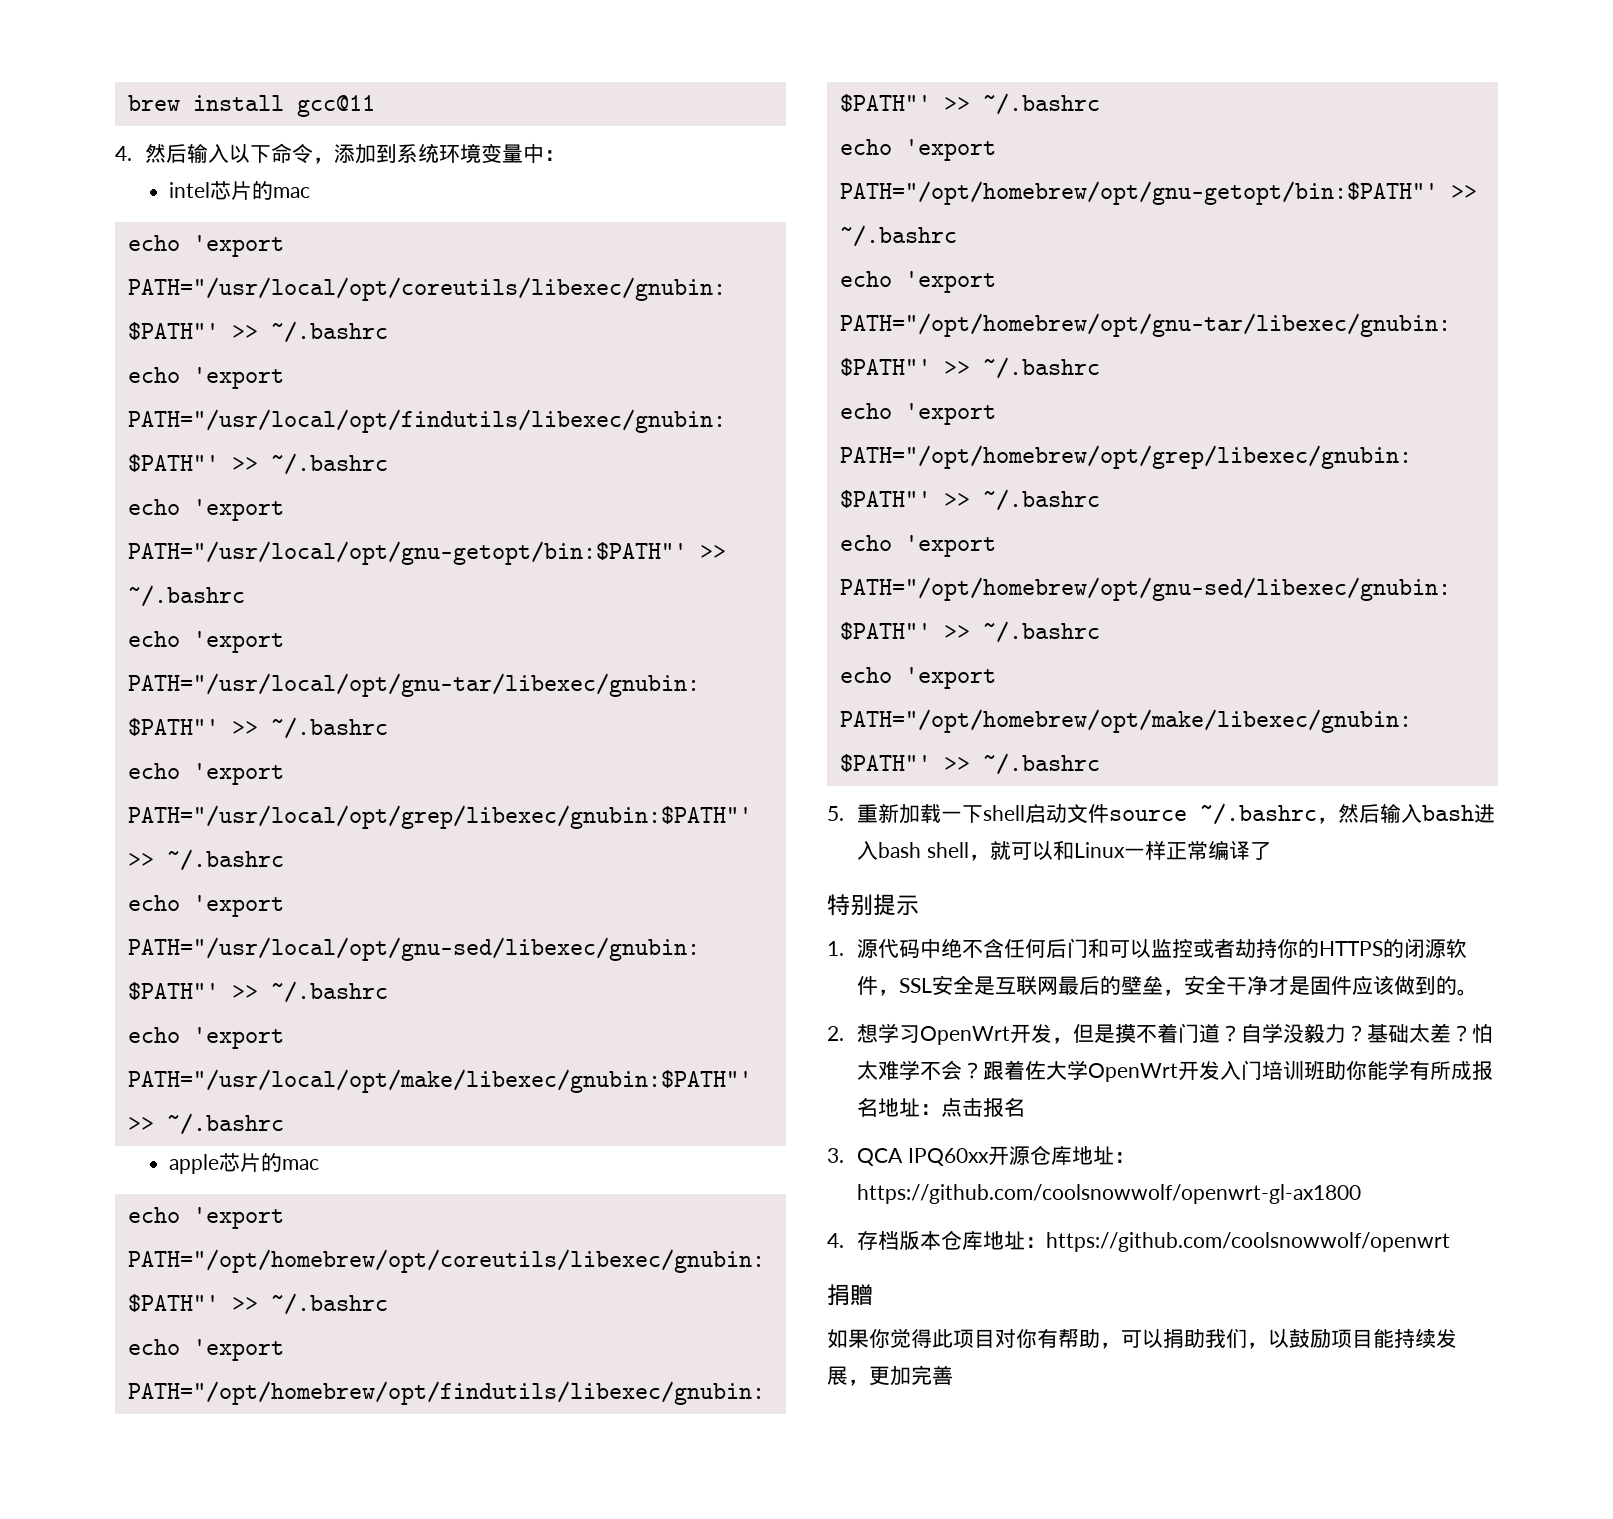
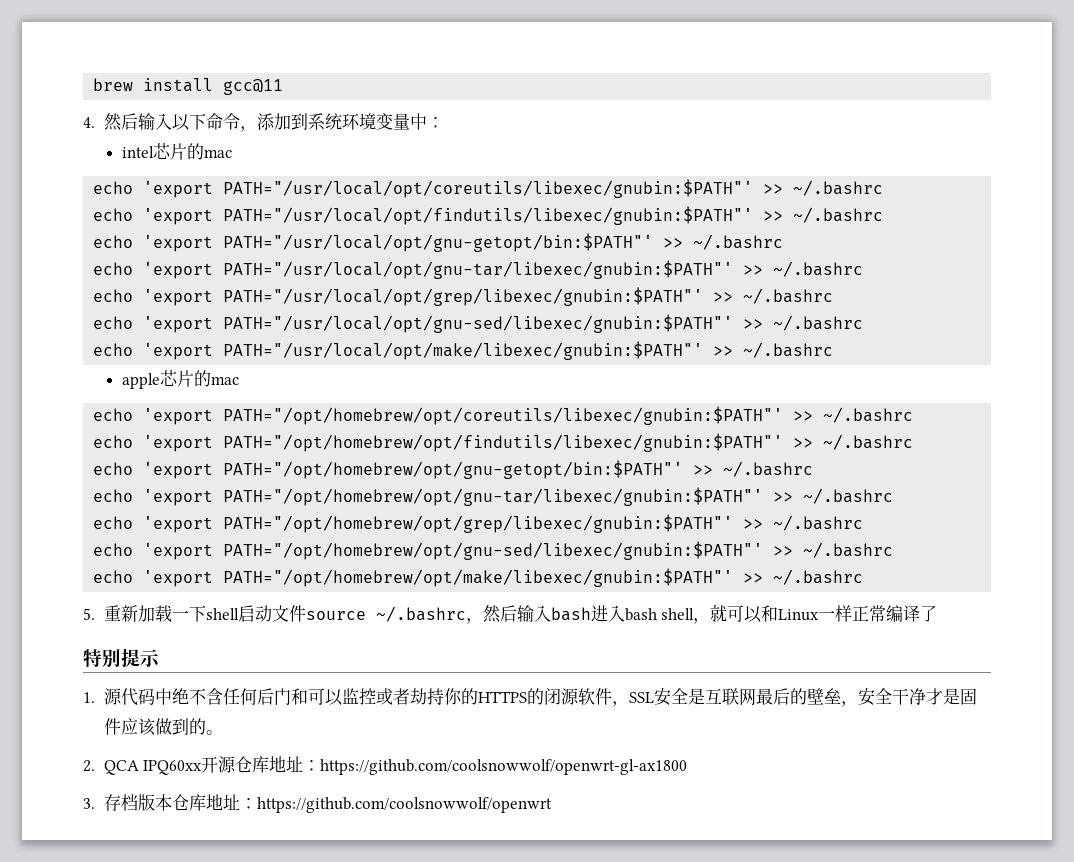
[857,1023,1494,1045] [857,1060,1494,1082] [857,1098,1026,1118] [827,1148,844,1163] 想学习OpenWrt开发，但是摸不着门道？自学没毅力？基础太差？怕太难学不会？跟着佐大学OpenWrt开发入门培训班助你能学有所成报名地址：点击报名 // 3. -> (95, 766) none
[827,1233,844,1248] 4. -> [83,798,95,809] 3.
[827,1284,873,1306] [827,1328,1457,1349] [827,1365,953,1386] // 捐贈 // 如果你觉得此项目对你有帮助，可以捐助我们，以鼓励项目能持续发展，更加完善 -> (552, 805) none

